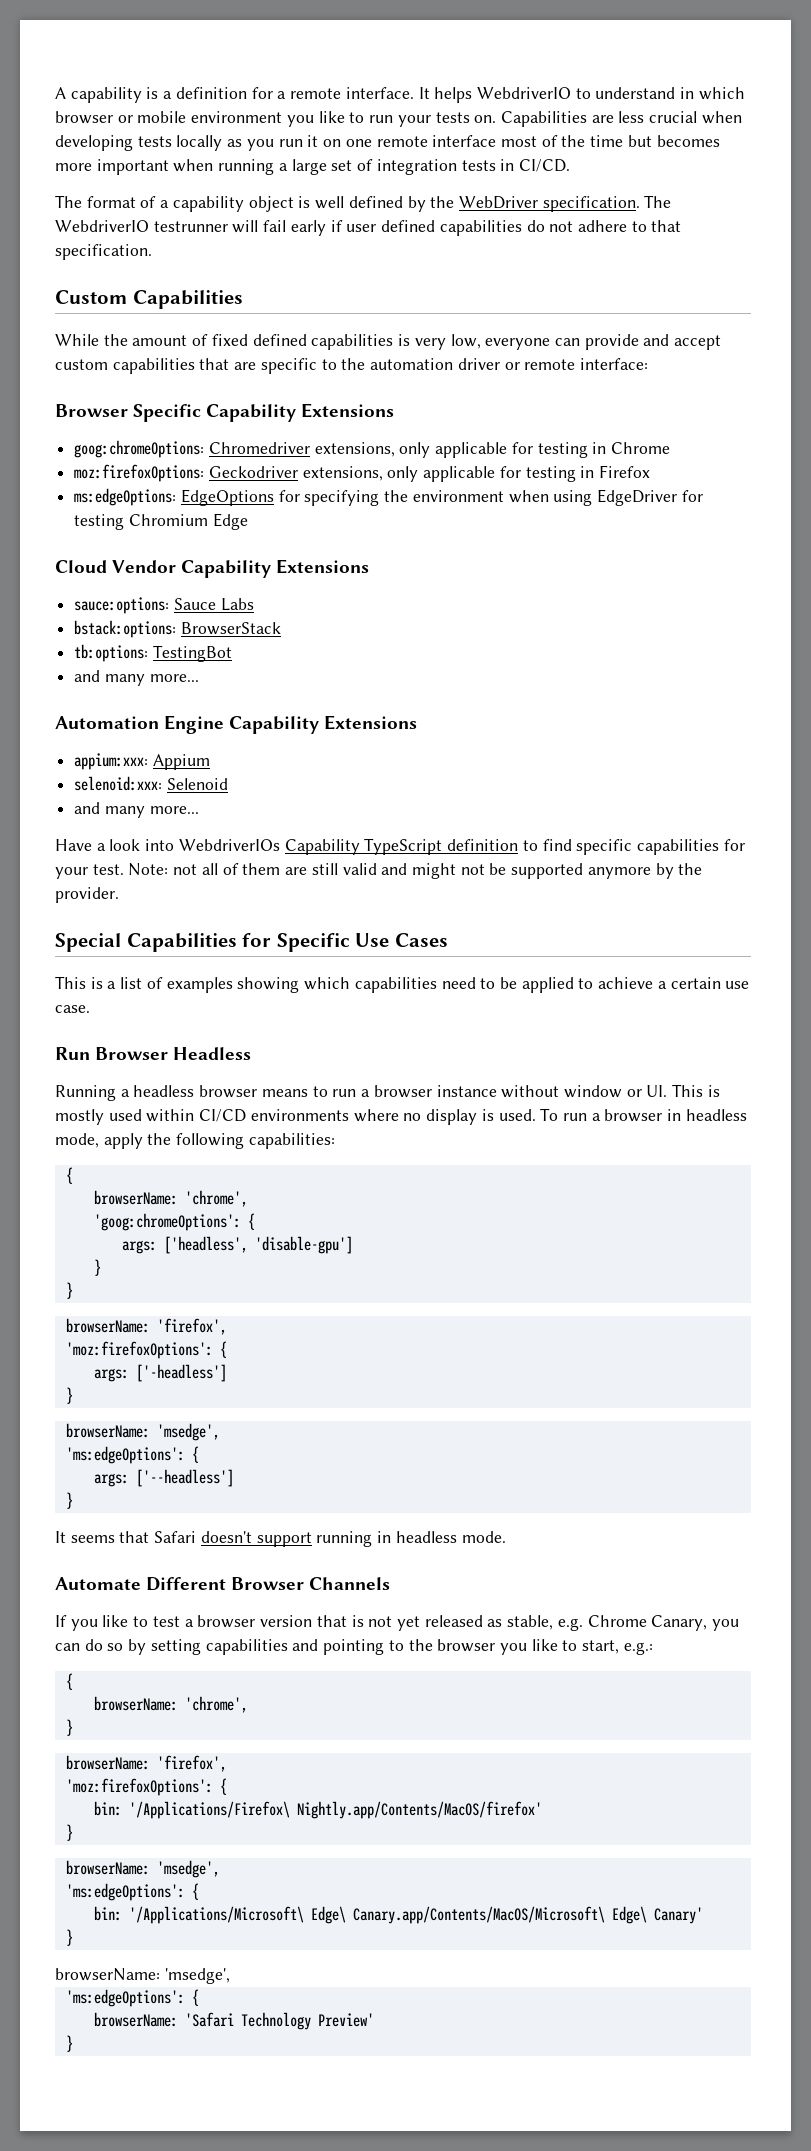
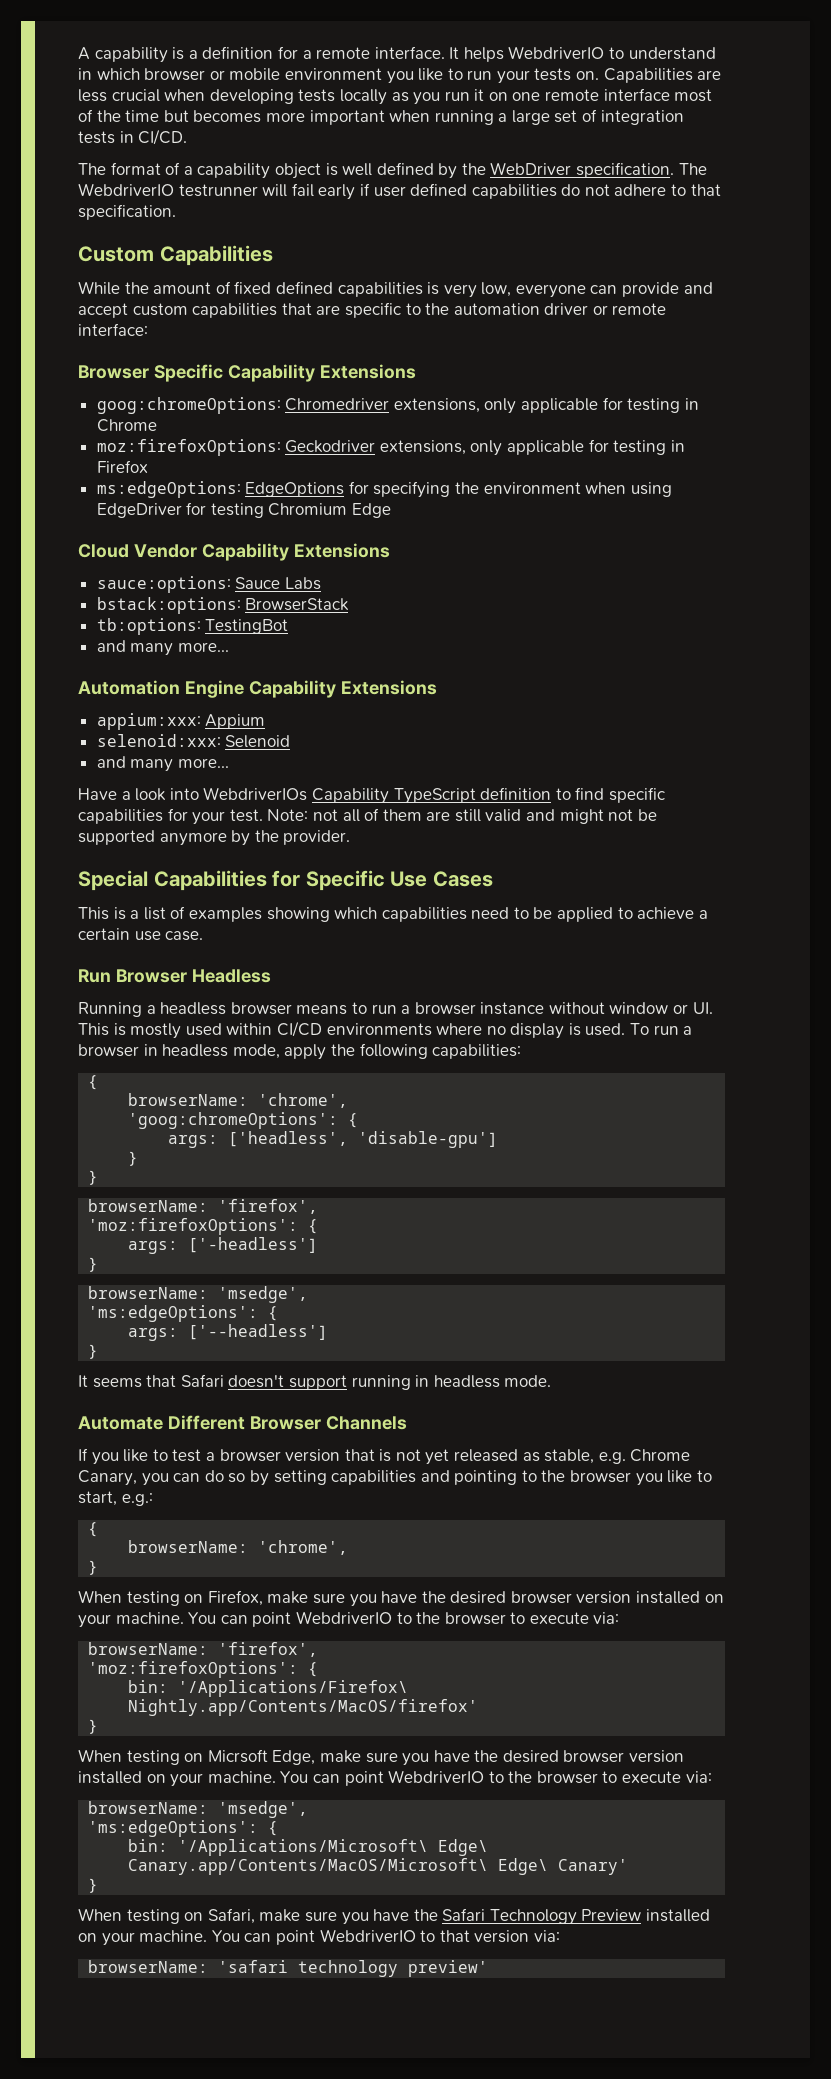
(73, 1727) none -> [78,1590,724,1607] [78,1611,620,1628] // When testing on Firefox, make sure you have the desired browser version installed on your machine. You can point WebdriverIO to the browser to execute via:
(73, 1832) none -> [78,1749,685,1766] [78,1770,712,1787] // When testing on Micrsoft Edge, make sure you have the desired browser version installed on your machine. You can point WebdriverIO to the browser to execute via:
[55,1968,230,1984] [65,1989,199,2007] [93,2012,374,2030] [65,2035,73,2052] browserName: 'msedge', // 'ms:edgeOptions': { // browserName: 'Safari Technology Preview' // } -> [78,1908,711,1925] [78,1929,560,1946] [88,1960,489,1977] When testing on Safari, make sure you have the Safari Technology Preview installed on your machine. You can point WebdriverIO to that version via: // browserName: 'safari technology preview'

